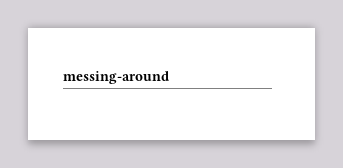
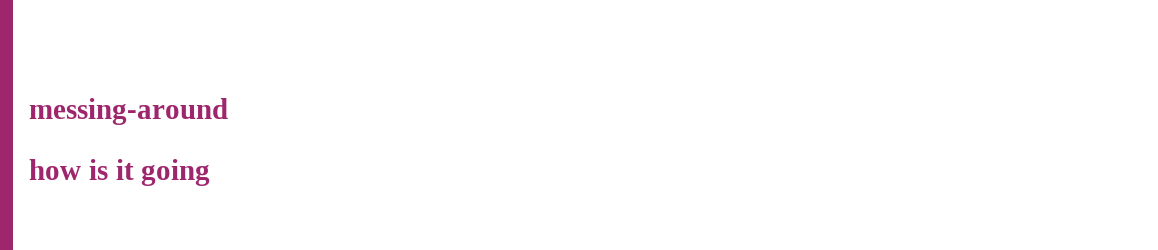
(169, 77) none -> [29,159,211,186] // how is it going

